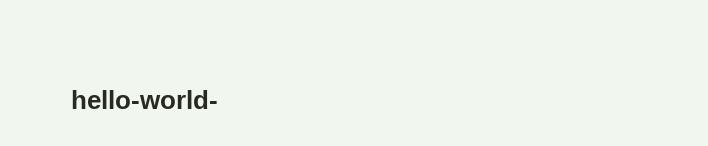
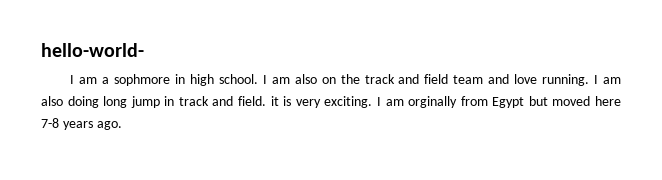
(218, 99) none -> [70,74,622,86] [41,96,621,108] [41,118,122,130] // I am a sophmore in high school. I am also on the track and field team and love running. I am also doing long jump in track and field. it is very exciting. I am orginally from Egypt but moved here 7-8 years ago.

